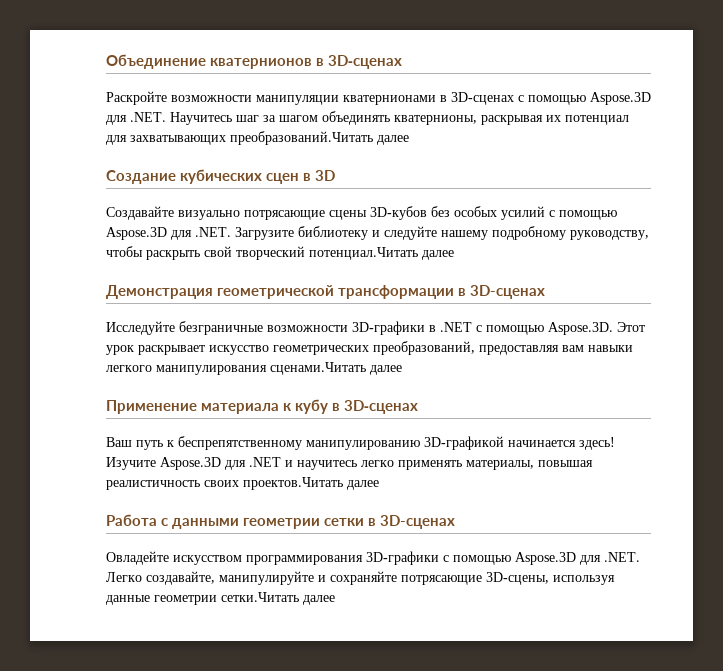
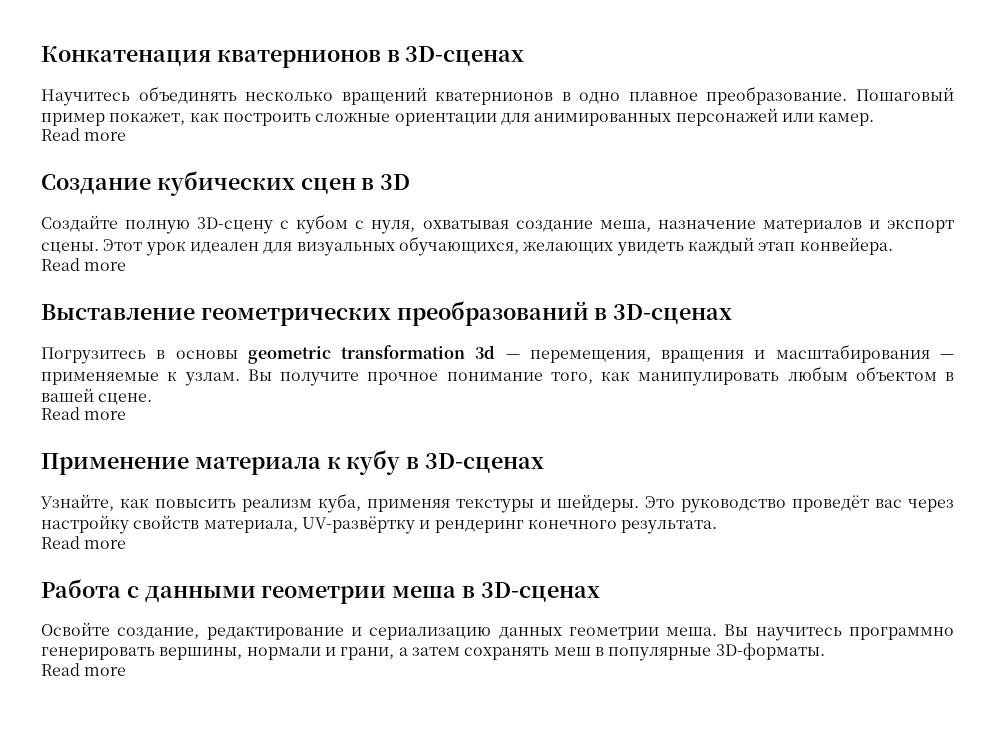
[106,54,206,69] Объединение -> [41,46,211,66] Конкатенация
[106,91,651,105] [106,111,629,125] [106,131,409,145] Раскройте возможности манипуляции кватернионами в 3D-сценах с помощью Aspose.3D для .NET. Научитесь шаг за шагом объединять кватернионы, раскрывая их потенциал для захватывающих преобразований.Читать далее -> [41,86,954,106] [41,108,875,126] [41,128,127,141] Научитесь объединять несколько вращений кватернионов в одно плавное преобразование. Пошаговый пример покажет, как построить сложные ориентации для анимированных персонажей или камер. // Read more
[106,206,617,220] [106,226,649,240] [106,246,454,260] [106,285,545,299] [106,321,645,335] [106,341,633,355] [106,362,402,375] Создавайте визуально потрясающие сцены 3D-кубов без особых усилий с помощью Aspose.3D для .NET. Загрузите библиотеку и следуйте нашему подробному руководству, чтобы раскрыть свой творческий потенциал.Читать далее // Демонстрация геометрической трансформации в 3D-сценах // Исследуйте безграничные возможности 3D-графики в .NET с помощью Aspose.3D. Этот урок раскрывает искусство геометрических преобразований, предоставляя вам навыки легкого манипулирования сценами.Читать далее -> [41,214,955,234] [41,236,893,256] [41,258,127,271] [41,301,733,326] [41,344,954,364] [41,366,954,386] [41,388,153,405] [41,407,127,420] Создайте полную 3D‑сцену с кубом с нуля, охватывая создание меша, назначение материалов и экспорт сцены. Этот урок идеален для визуальных обучающихся, желающих увидеть каждый этап конвейера. // Read more // Выставление геометрических преобразований в 3D‑сценах // Погрузитесь в основы geometric transformation 3d — перемещения, вращения и масштабирования — применяемые к узлам. Вы получите прочное понимание того, как манипулировать любым объектом в вашей сцене. // Read more
[106,436,615,450] [106,457,593,470] [106,477,379,490] Ваш путь к беспрепятственному манипулированию 3D-графикой начинается здесь! Изучите Aspose.3D для .NET и научитесь легко применять материалы, повышая реалистичность своих проектов.Читать далее -> [40,493,954,513] [41,515,718,534] [41,536,127,549] Узнайте, как повысить реализм куба, применяя текстуры и шейдеры. Это руководство проведёт вас через настройку свойств материала, UV‑развёртку и рендеринг конечного результата. // Read more
[324,515,455,529] [106,551,640,565] [106,571,615,585] [106,592,335,605] сетки в 3D-сценах // Овладейте искусством программирования 3D-графики с помощью Aspose.3D для .NET. Легко создавайте, манипулируйте и сохраняйте потрясающие 3D-сцены, используя данные геометрии сетки.Читать далее -> [392,582,600,602] [41,622,954,641] [41,643,825,661] [41,663,127,676] меша в 3D‑сценах // Освойте создание, редактирование и сериализацию данных геометрии меша. Вы научитесь программно генерировать вершины, нормали и грани, а затем сохранять меш в популярные 3D‑форматы. // Read more

